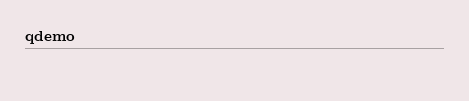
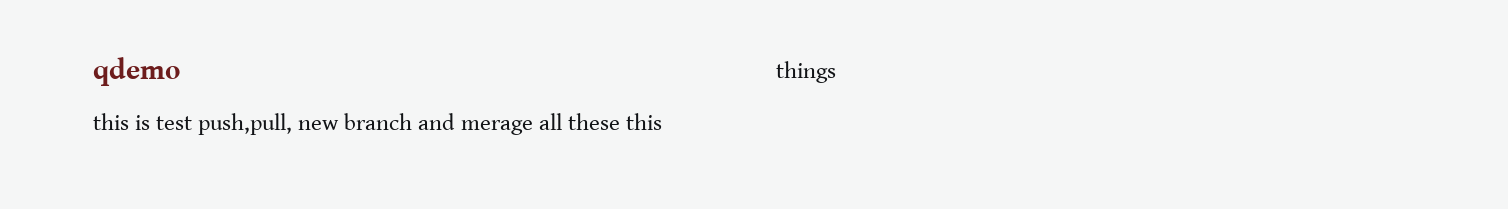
(75, 37) none -> [93,113,662,135] [776,61,836,83] // this is test push,pull, new branch and merage all these this things

